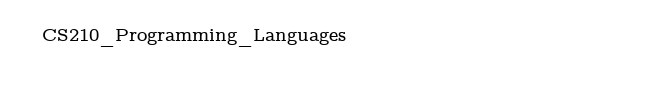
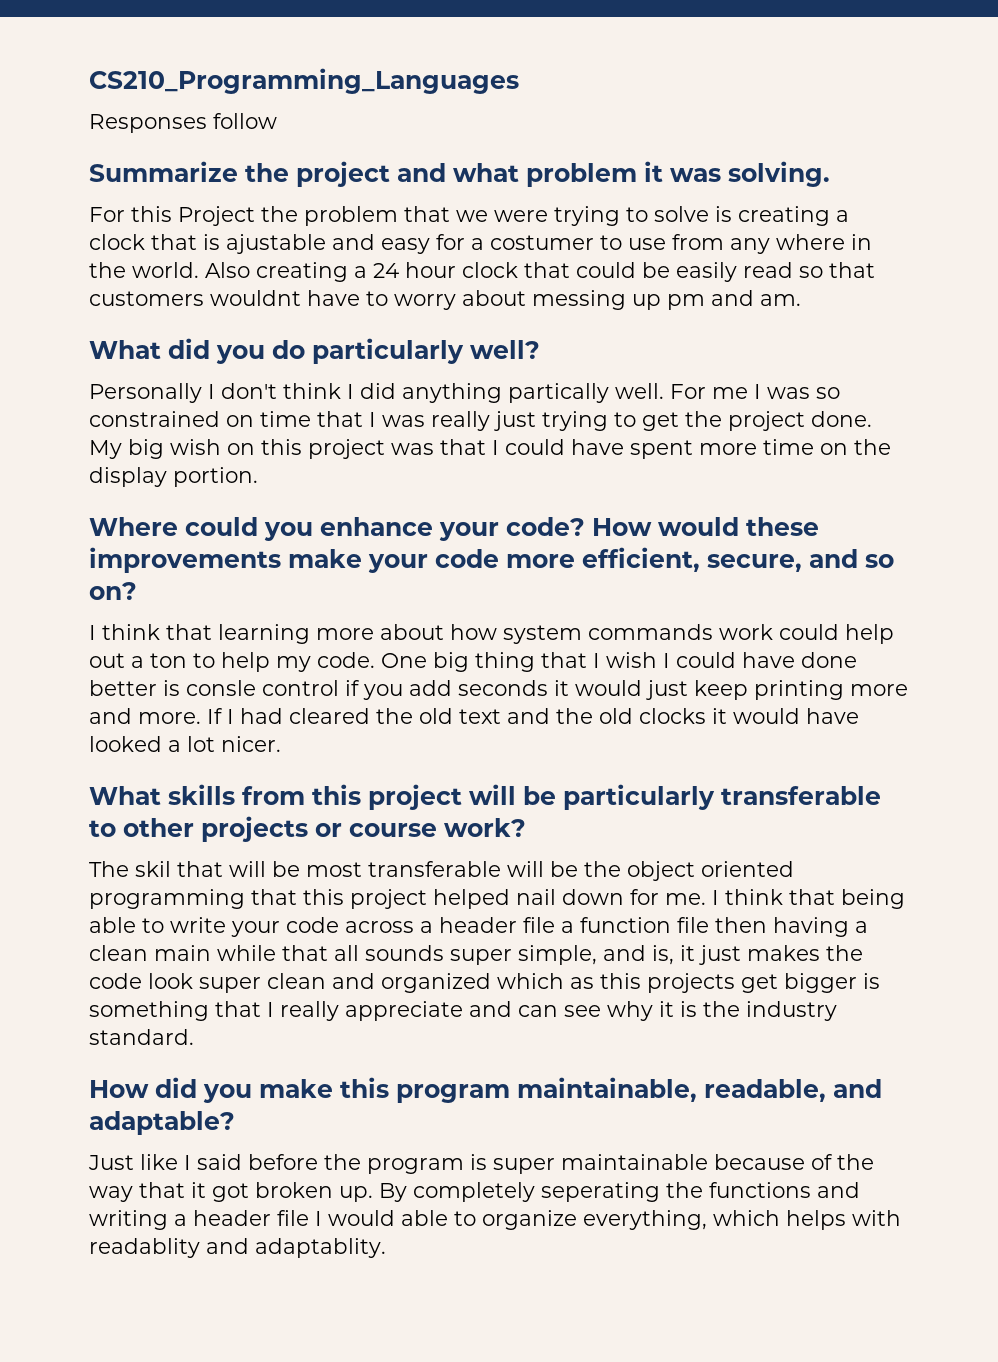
(346, 38) none -> [89,113,277,133] [89,161,830,187] [89,206,849,226] [89,234,872,254] [89,262,875,282] [89,290,801,310] [89,338,540,364] [89,383,840,403] [89,411,872,431] [89,439,891,459] [89,467,258,487] [89,517,819,541] [89,547,894,573] [89,582,137,600] [89,624,894,644] [89,652,857,672] [89,680,908,700] [89,708,859,724] [89,736,281,752] [89,784,881,810] [89,816,526,842] [89,861,794,881] [89,889,905,909] [89,917,868,937] [89,945,863,965] [89,973,880,993] [89,1001,837,1021] [89,1029,194,1045] [89,1077,882,1103] [89,1111,235,1135] [88,1154,874,1174] [89,1182,860,1202] [89,1210,901,1230] [89,1238,386,1258] // Responses follow // Summarize the project and what problem it was solving. // For this Project the problem that we were trying to solve is creating a clock that is ajustable and easy for a costumer to use from any where in the world. Also creating a 24 hour clock that could be easily read so that customers wouldnt have to worry about messing up pm and am. // What did you do particularly well? // Personally I don't think I did anything partically well. For me I was so constrained on time that I was really just trying to get the project done. My big wish on this project was that I could have spent more time on the display portion. // Where could you enhance your code? How would these improvements make your code more efficient, secure, and so on? // I think that learning more about how system commands work could help out a ton to help my code. One big thing that I wish I could have done better is consle control if you add seconds it would just keep printing more and more. If I had cleared the old text and the old clocks it would have looked a lot nicer. // What skills from this project will be particularly transferable to other projects or course work? // The skil that will be most transferable will be the object oriented programming that this project helped nail down for me. I think that being able to write your code across a header file a function file then having a clean main while that all sounds super simple, and is, it just makes the code look super clean and organized which as this projects get bigger is something that I really appreciate and can see why it is the industry standard. // How did you make this program maintainable, readable, and adaptable? // Just like I said before the program is super maintainable because of the way that it got broken up. By completely seperating the functions and writing a header file I would able to organize everything, which helps with readablity and adaptablity.

